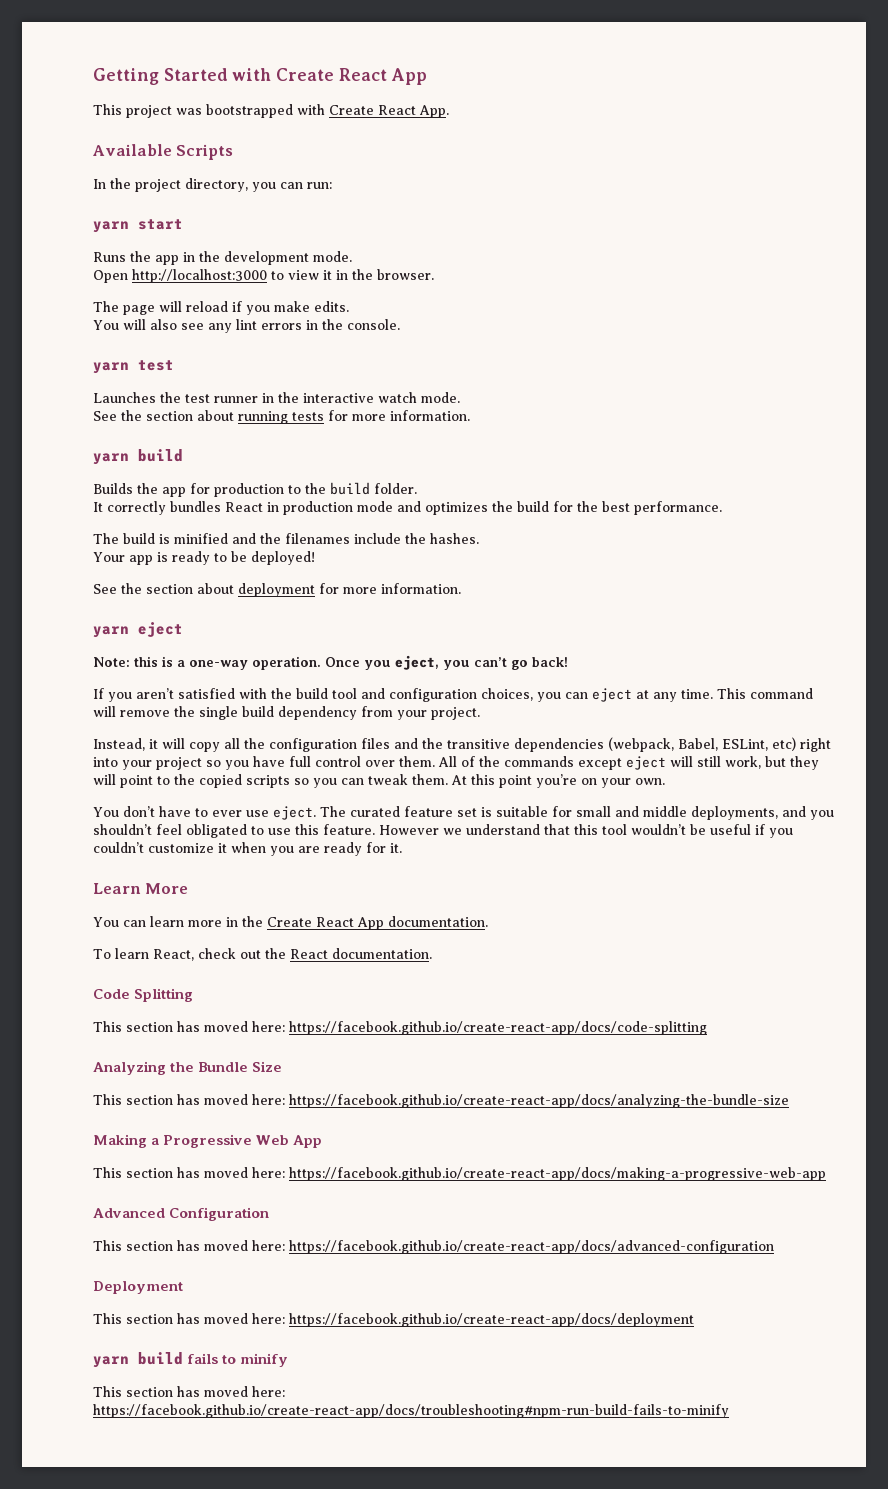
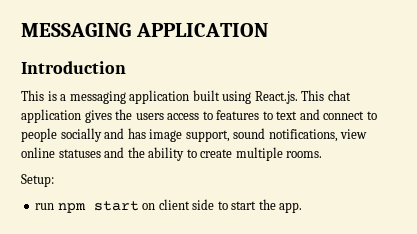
[93,68,427,85] [93,104,449,118] [93,144,234,160] [93,178,332,192] [93,219,183,233] [93,251,352,265] [93,269,434,283] [93,301,349,315] [93,319,400,333] [93,360,174,374] [93,392,460,403] [93,410,470,424] [93,449,183,465] [93,482,417,497] [93,501,722,515] [93,533,479,544] [93,551,315,565] [93,583,461,597] [93,622,183,638] [93,655,568,670] [93,688,813,702] [93,706,480,720] [93,737,831,752] [93,756,819,770] [93,774,665,788] [93,806,834,820] [93,824,793,838] [93,842,402,856] [93,883,189,894] [93,916,488,930] [93,948,432,961] [93,988,194,1002] [93,1021,707,1035] [93,1061,283,1075] [93,1094,789,1108] [93,1134,323,1148] [93,1167,826,1181] [93,1207,270,1221] [93,1240,774,1254] [93,1281,183,1294] [93,1313,694,1327] [93,1352,289,1368] [93,1386,285,1397] [93,1404,729,1418] Getting Started with Create React App // This project was bootstrapped with Create React App. // Available Scripts // In the project directory, you can run: // yarn start // Runs the app in the development mode. // Open http://localhost:3000 to view it in the browser. // The page will reload if you make edits. // You will also see any lint errors in the console. // yarn test // Launches the test runner in the interactive watch mode. // See the section about running tests for more information. // yarn build // Builds the app for production to the build folder. // It correctly bundles React in production mode and optimizes the build for the best performance. // The build is minified and the filenames include the hashes. // Your app is ready to be deployed! // See the section about deployment for more information. // yarn eject // Note: this is a one-way operation. Once you eject, you can’t go back! // If you aren’t satisfied with the build tool and configuration choices, you can eject at any time. This command will remove the single build dependency from your project. // Instead, it will copy all the configuration files and the transitive dependencies (webpack, Babel, ESLint, etc) right into your project so you have full control over them. All of the commands except eject will still work, but they will point to the copied scripts so you can tweak them. At this point you’re on your own. // You don’t have to ever use eject. The curated feature set is suitable for small and middle deployments, and you shouldn’t feel obligated to use this feature. However we understand that this tool wouldn’t be useful if you couldn’t customize it when you are ready for it. // Learn More // You can learn more in the Create React App documentation. // To learn React, check out the React documentation. // Code Splitting // This section has moved here: https://facebook.github.io/create-react-app/docs/code-splitting // Analyzing the Bundle Size // This section has moved here: https://facebook.github.io/create-react-app/docs/analyzing-the-bundle-size // Making a Progressive Web App // This section has moved here: https://facebook.github.io/create-react-app/docs/making-a-progressive-web-app // Advanced Configuration // This section has moved here: https://facebook.github.io/create-react-app/docs/advanced-configuration // Deployment // This section has moved here: https://facebook.github.io/create-react-app/docs/deployment // yarn build fails to minify // This section has moved here: https://facebook.github.io/create-react-app/docs/troubleshooting#npm-run-build-fails-to-minify -> [21,23,268,37] [21,61,126,74] [21,90,351,104] [21,109,377,123] [21,128,368,142] [21,147,323,161] [21,174,54,187] [35,199,303,213] MESSAGING APPLICATION // Introduction // This is a messaging application built using React.js. This chat application gives the users access to features to text and connect to people socially and has image support, sound notifications, view online statuses and the ability to create multiple rooms. // Setup: // run npm start on client side to start the app.

